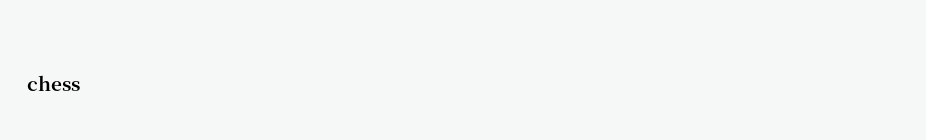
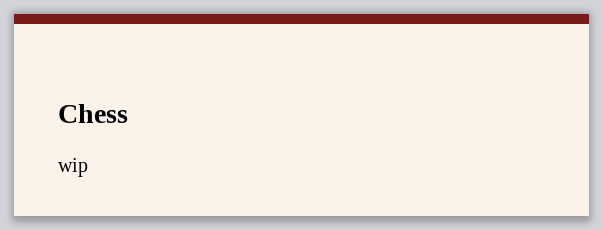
[27,75,80,91] chess -> [58,104,128,123] [58,158,88,177] Chess // wip

